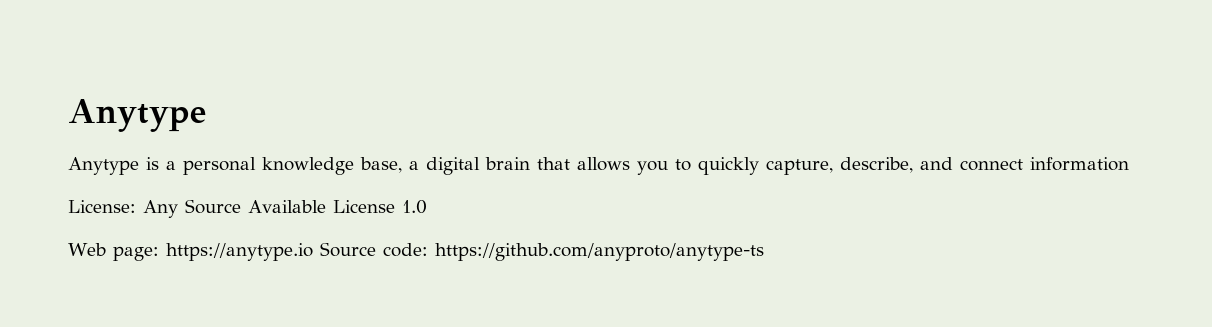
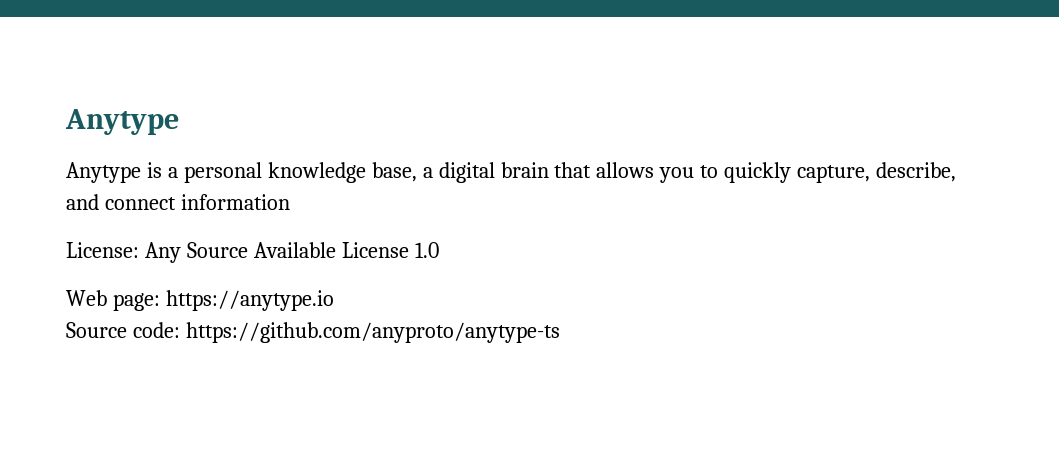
(313, 252) none -> (334, 300) //

